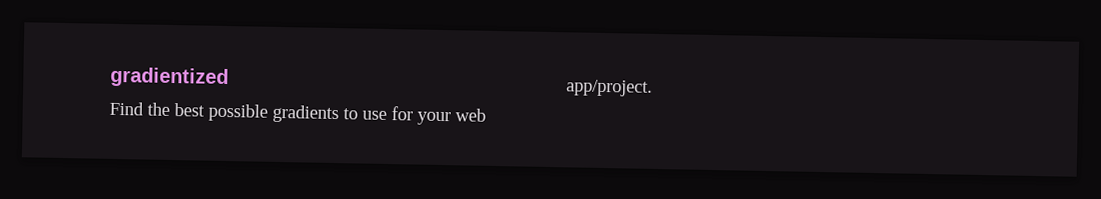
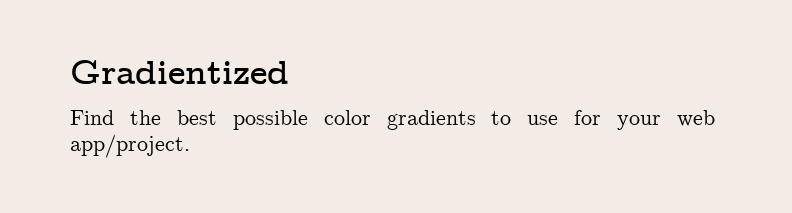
[110,66,229,89] gradientized -> [70,60,289,84] Gradientized
(268, 112) none -> [323,110,371,125] color

